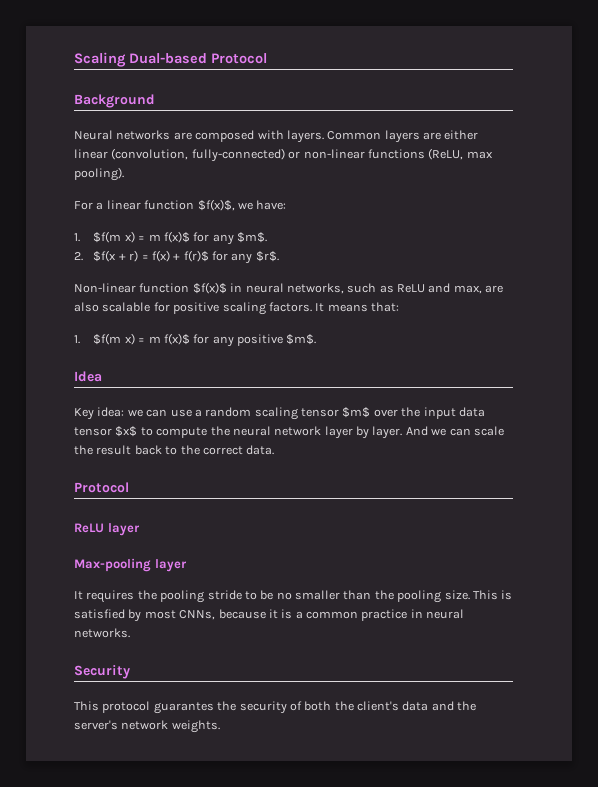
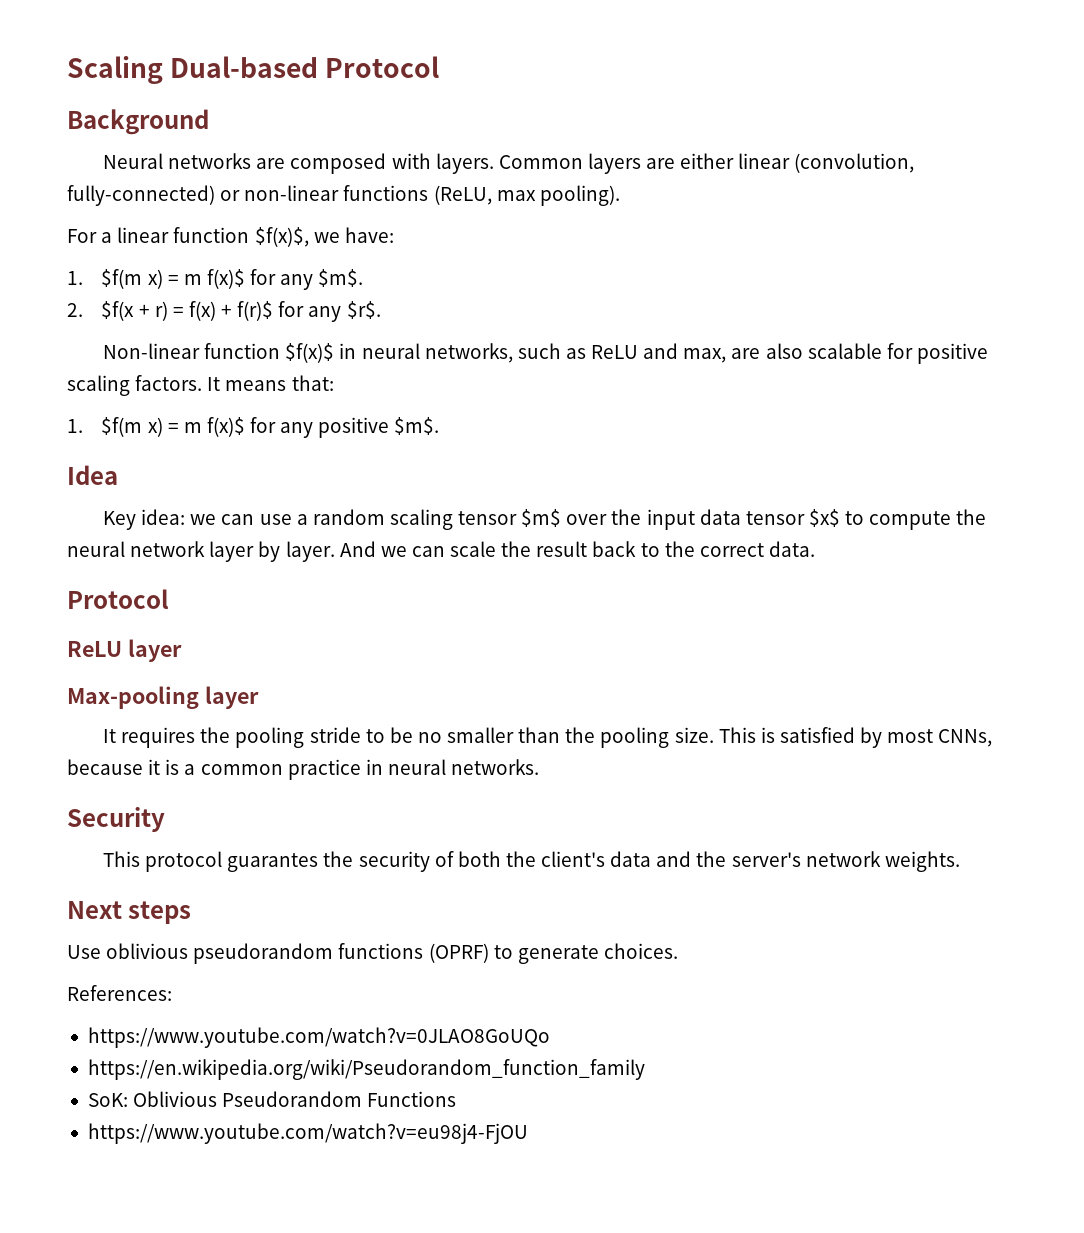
(220, 726) none -> [67,901,192,924] [67,943,678,964] [67,985,172,1001] [87,1027,550,1048] [87,1059,645,1080] [87,1091,457,1107] [87,1123,528,1144] // Next steps // Use oblivious pseudorandom functions (OPRF) to generate choices. // References: // https://www.youtube.com/watch?v=0JLAO8GoUQo // https://en.wikipedia.org/wiki/Pseudorandom_function_family // SoK: Oblivious Pseudorandom Functions // https://www.youtube.com/watch?v=eu98j4-FjOU

